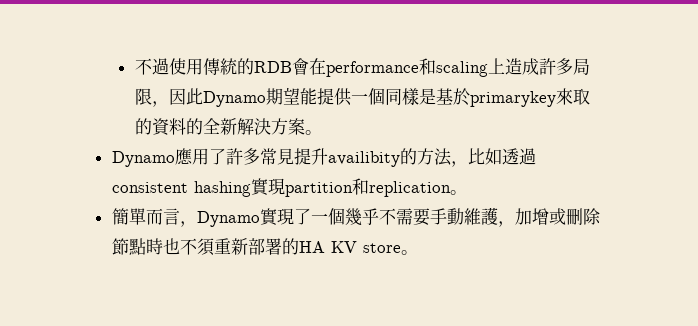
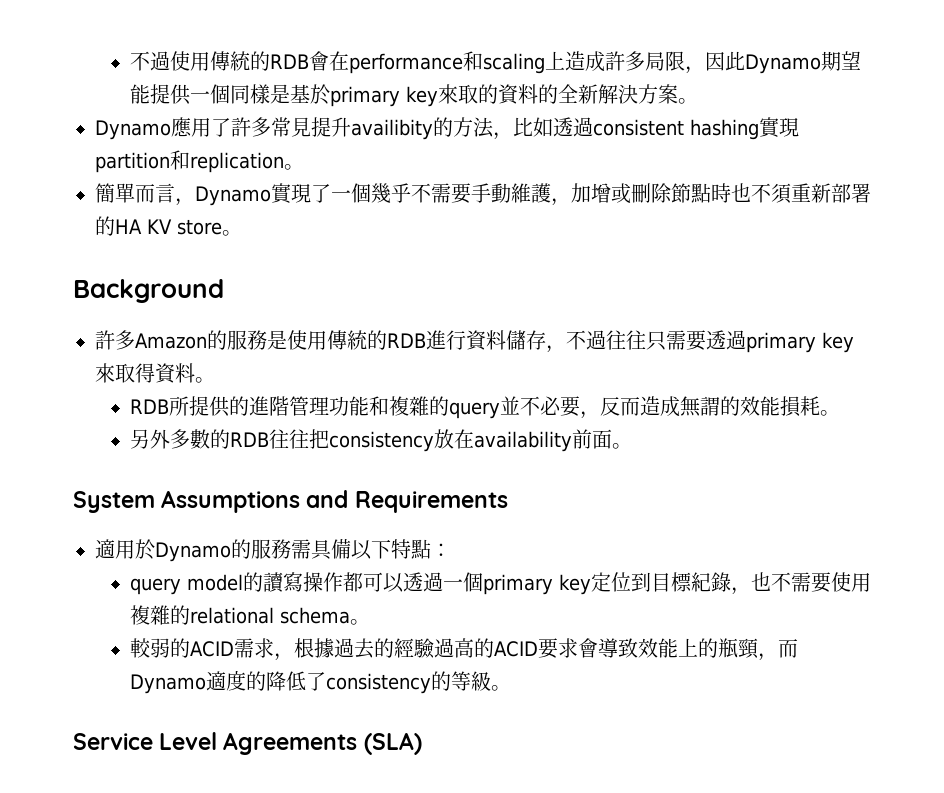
[469,91,556,107] primarykey -> [329,86,438,107] primary key
(418, 252) none -> [73,279,224,303] [95,330,854,353] [95,363,215,384] [129,396,840,419] [129,429,632,452] [73,490,508,513] [95,539,451,562] [129,572,871,595] [129,605,370,625] [129,638,798,661] [129,670,511,694] [73,732,422,755] // Background // 許多Amazon的服務是使用傳統的RDB進行資料儲存，不過往往只需要透過primary key來取得資料。 // RDB所提供的進階管理功能和複雜的query並不必要，反而造成無謂的效能損耗。 // 另外多數的RDB往往把consistency放在availability前面。 // System Assumptions and Requirements // 適用於Dynamo的服務需具備以下特點： // query model的讀寫操作都可以透過一個primary key定位到目標紀錄，也不需要使用複雜的relational schema。 // 較弱的ACID需求，根據過去的經驗過高的ACID要求會導致效能上的瓶頸，而Dynamo適度的降低了consistency的等級。 // Service Level Agreements (SLA)

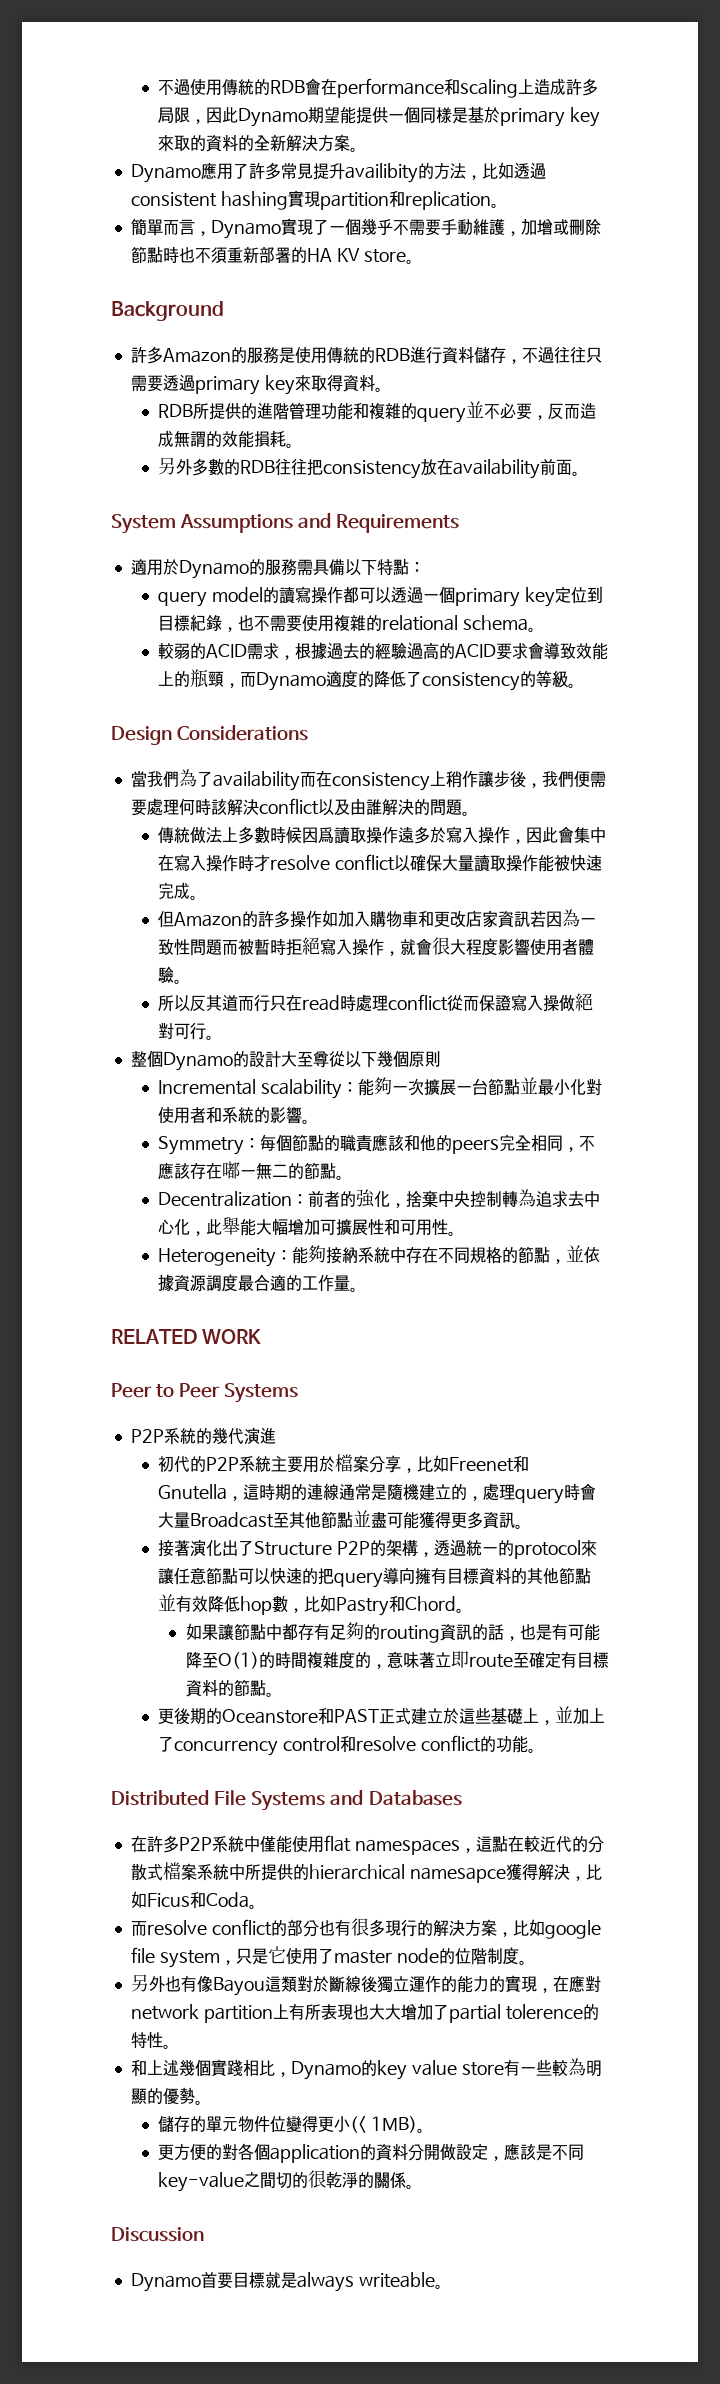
[73,732,422,755] Service Level Agreements (SLA) -> [111,725,309,745] [130,769,606,791] [130,798,470,816] [157,826,607,844] [158,854,603,872] [158,882,199,900] [158,909,597,928] [158,937,595,956] [158,966,183,984] [158,993,594,1012] [158,1022,215,1040] [130,1050,441,1071] [158,1077,603,1099] [158,1106,311,1124] [158,1134,596,1155] [158,1161,345,1180] [158,1189,601,1208] [158,1216,457,1236] [158,1245,601,1267] [158,1274,359,1292] [111,1329,262,1344] [111,1383,299,1403] [130,1427,276,1445] [158,1454,530,1473] [158,1483,597,1504] [158,1510,524,1529] [158,1539,598,1559] [158,1567,592,1588] [158,1594,465,1616] [185,1622,600,1643] [185,1651,609,1669] [185,1679,274,1697] [158,1706,606,1725] [158,1735,536,1756] [111,1790,463,1811] [130,1835,604,1855] [130,1862,602,1883] [130,1891,257,1909] [130,1918,601,1939] [130,1946,527,1968] [130,1974,601,1996] [130,2003,599,2023] [130,2032,171,2049] [130,2058,602,2080] [130,2087,203,2105] [158,2115,426,2133] [158,2143,585,2163] [158,2170,415,2192] [111,2227,204,2242] [130,2271,443,2292] Design Considerations // 當我們為了availability而在consistency上稍作讓步後，我們便需要處理何時該解決conflict以及由誰解決的問題。 // 傳統做法上多數時候因爲讀取操作遠多於寫入操作，因此會集中在寫入操作時才resolve conflict以確保大量讀取操作能被快速完成。 // 但Amazon的許多操作如加入購物車和更改店家資訊若因為一致性問題而被暫時拒絕寫入操作，就會很大程度影響使用者體驗。 // 所以反其道而行只在read時處理conflict從而保證寫入操做絕對可行。 // 整個Dynamo的設計大至尊從以下幾個原則 // Incremental scalability：能夠一次擴展一台節點並最小化對使用者和系統的影響。 // Symmetry：每個節點的職責應該和他的peers完全相同，不應該存在嘟一無二的節點。 // Decentralization：前者的強化，捨棄中央控制轉為追求去中心化，此舉能大幅增加可擴展性和可用性。 // Heterogeneity：能夠接納系統中存在不同規格的節點，並依據資源調度最合適的工作量。 // RELATED WORK // Peer to Peer Systems // P2P系統的幾代演進 // 初代的P2P系統主要用於檔案分享，比如Freenet和Gnutella，這時期的連線通常是隨機建立的，處理query時會大量Broadcast至其他節點並盡可能獲得更多資訊。 // 接著演化出了Structure P2P的架構，透過統一的protocol來讓任意節點可以快速的把query導向擁有目標資料的其他節點並有效降低hop數，比如Pastry和Chord。 // 如果讓節點中都存有足夠的routing資訊的話，也是有可能降至O(1)的時間複雜度的，意味著立即route至確定有目標資料的節點。 // 更後期的Oceanstore和PAST正式建立於這些基礎上，並加上了concurrency control和resolve conflict的功能。 // Distributed File Systems and Databases // 在許多P2P系統中僅能使用flat namespaces，這點在較近代的分散式檔案系統中所提供的hierarchical namesapce獲得解決，比如Ficus和Coda。 // 而resolve conflict的部分也有很多現行的解決方案，比如google file system，只是它使用了master node的位階制度。 // 另外也有像Bayou這類對於斷線後獨立運作的能力的實現，在應對network partition上有所表現也大大增加了partial tolerence的特性。 // 和上述幾個實踐相比，Dynamo的key value store有一些較為明顯的優勢。 // 儲存的單元物件位變得更小(< 1MB)。 // 更方便的對各個application的資料分開做設定，應該是不同key-value之間切的很乾淨的關係。 // Discussion // Dynamo首要目標就是always writeable。

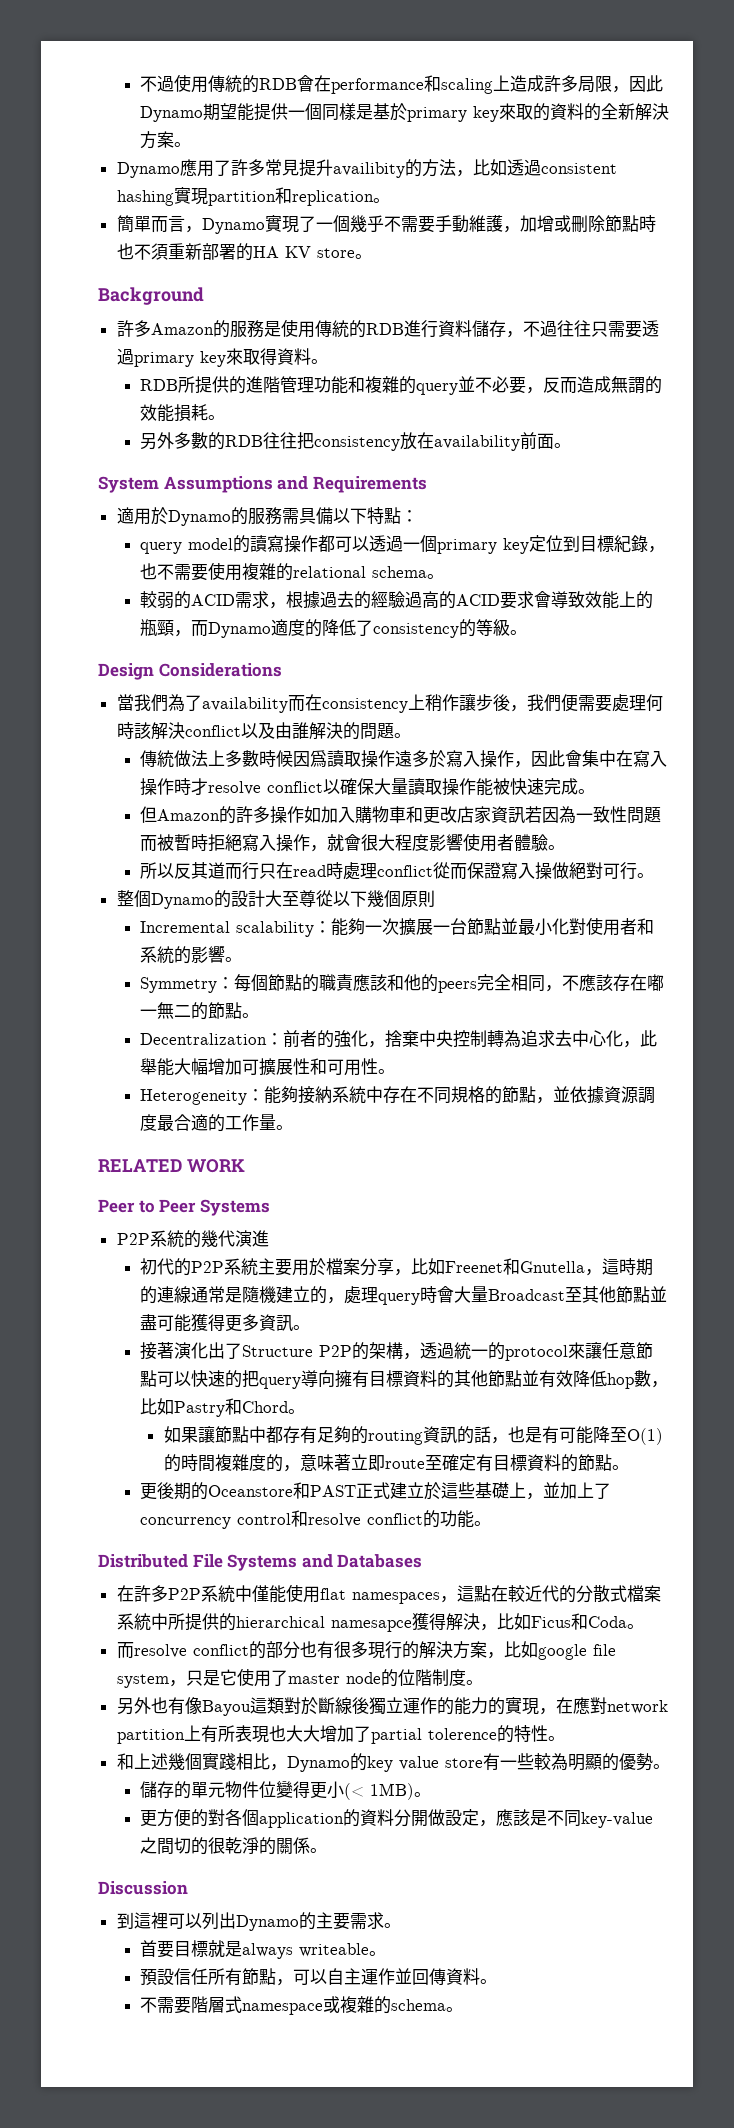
[130,2273,201,2292] Dynamo -> [116,1912,401,1931] 到這裡可以列出Dynamo的主要需求。 //
(443, 2286) none -> [140,1968,498,1986] [140,1996,464,2015] // 預設信任所有節點，可以自主運作並回傳資料。 // 不需要階層式namespace或複雜的schema。

